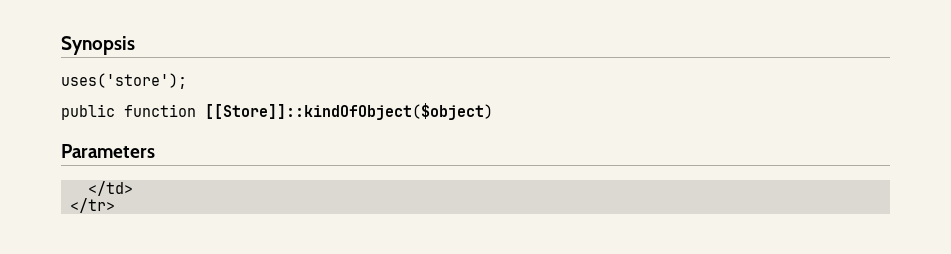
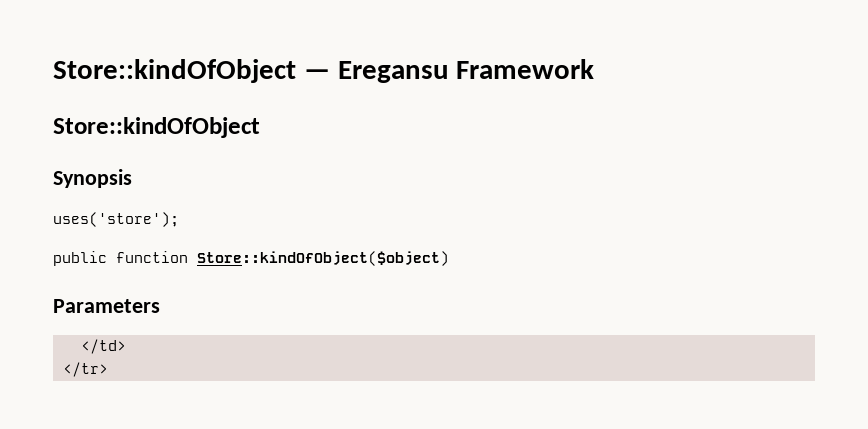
(61, 45) none -> [53,59,595,83] [53,117,260,138] Store::kindOfObject — Eregansu Framework // Store::kindOfObject //
[205,103,493,120] [[Store]]::kindOfObject($object) -> [197,251,449,266] Store::kindOfObject($object)

